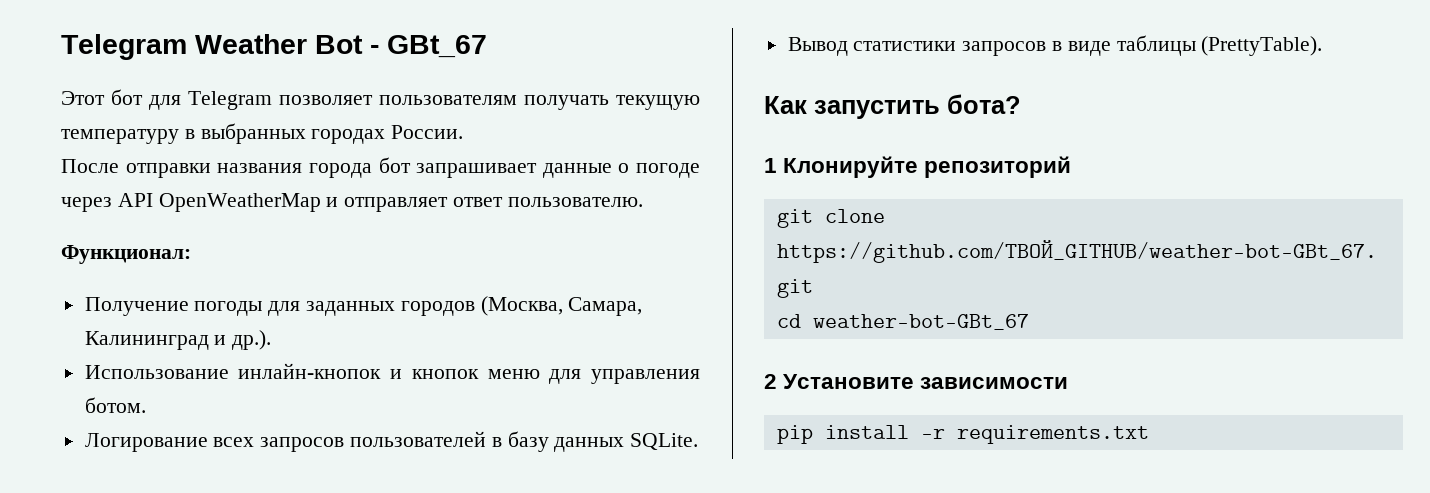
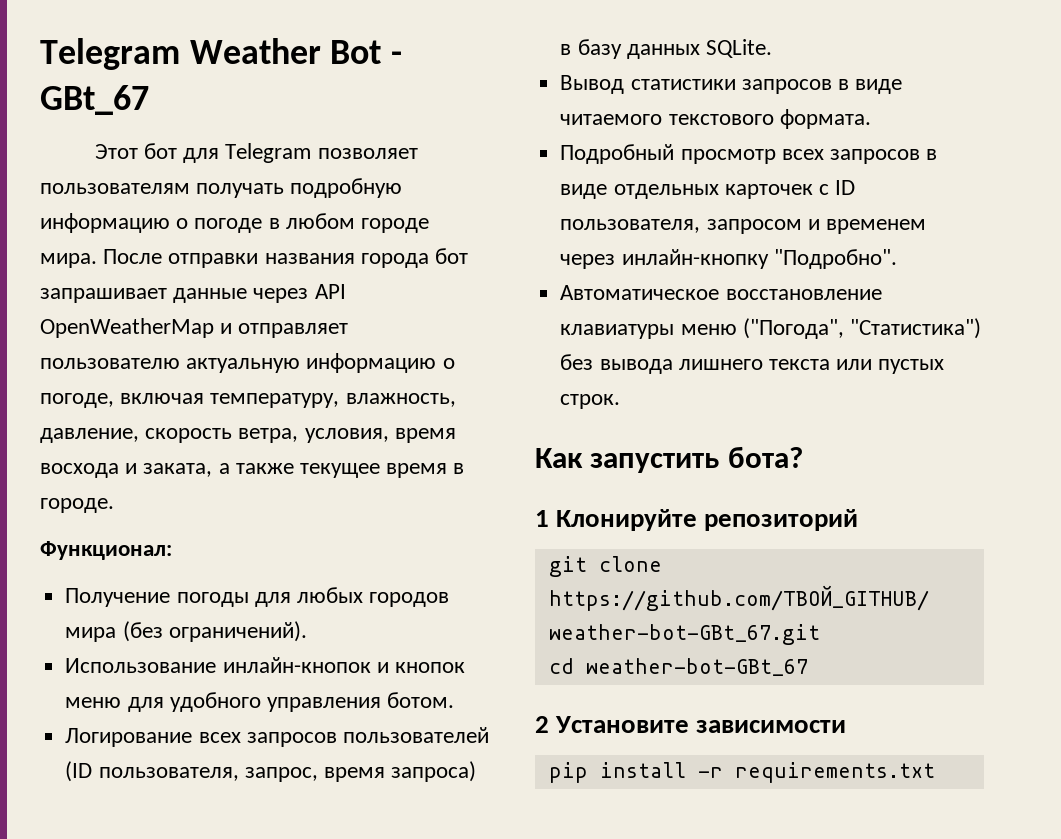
[616,95,700,110] [61,123,464,144] текущую температуру в выбранных городах России. // -> [290,178,403,198] [40,213,430,233] [40,253,97,268] подробную информацию о погоде в любом городе мира.
[618,163,700,178] о погоде -> (248, 295) none
[453,197,643,207] [61,245,191,264] [84,296,643,316] [84,330,272,350] ответ пользователю. // Функционал: // Получение погоды для заданных городов (Москва, Самара, Калининград и др.). -> [40,353,455,373] [40,393,456,408] [40,428,456,443] [40,463,465,478] [40,498,114,513] [40,541,172,560] [65,587,450,607] [65,621,307,642] пользователю актуальную информацию о погоде, включая температуру, влажность, давление, скорость ветра, условия, время восхода и заката, а также текущее время в городе. // Функционал: // Получение погоды для любых городов мира (без ограничений).
(582, 376) none -> [169,692,261,712] удобного
(487, 439) none -> [65,761,477,782] (ID пользователя, запрос, время запроса)
[1116,35,1323,56] таблицы (PrettyTable). -> [560,109,871,129] [560,144,938,164] [560,180,856,199] [560,219,926,234] [560,249,897,269] [560,285,882,300] [560,318,981,339] [560,354,945,374] [560,394,621,409] читаемого текстового формата. // Подробный просмотр всех запросов в виде отдельных карточек с ID пользователя, запросом и временем через инлайн-кнопку "Подробно". // Автоматическое восстановление клавиатуры меню ("Погода", "Статистика") без вывода лишнего текста или пустых строк.

